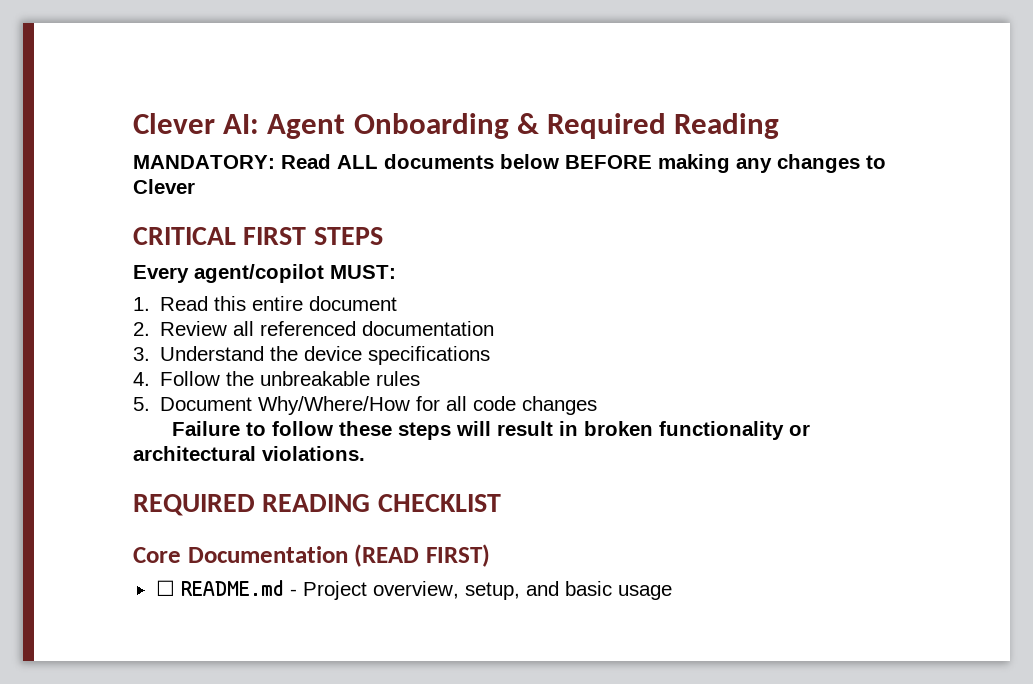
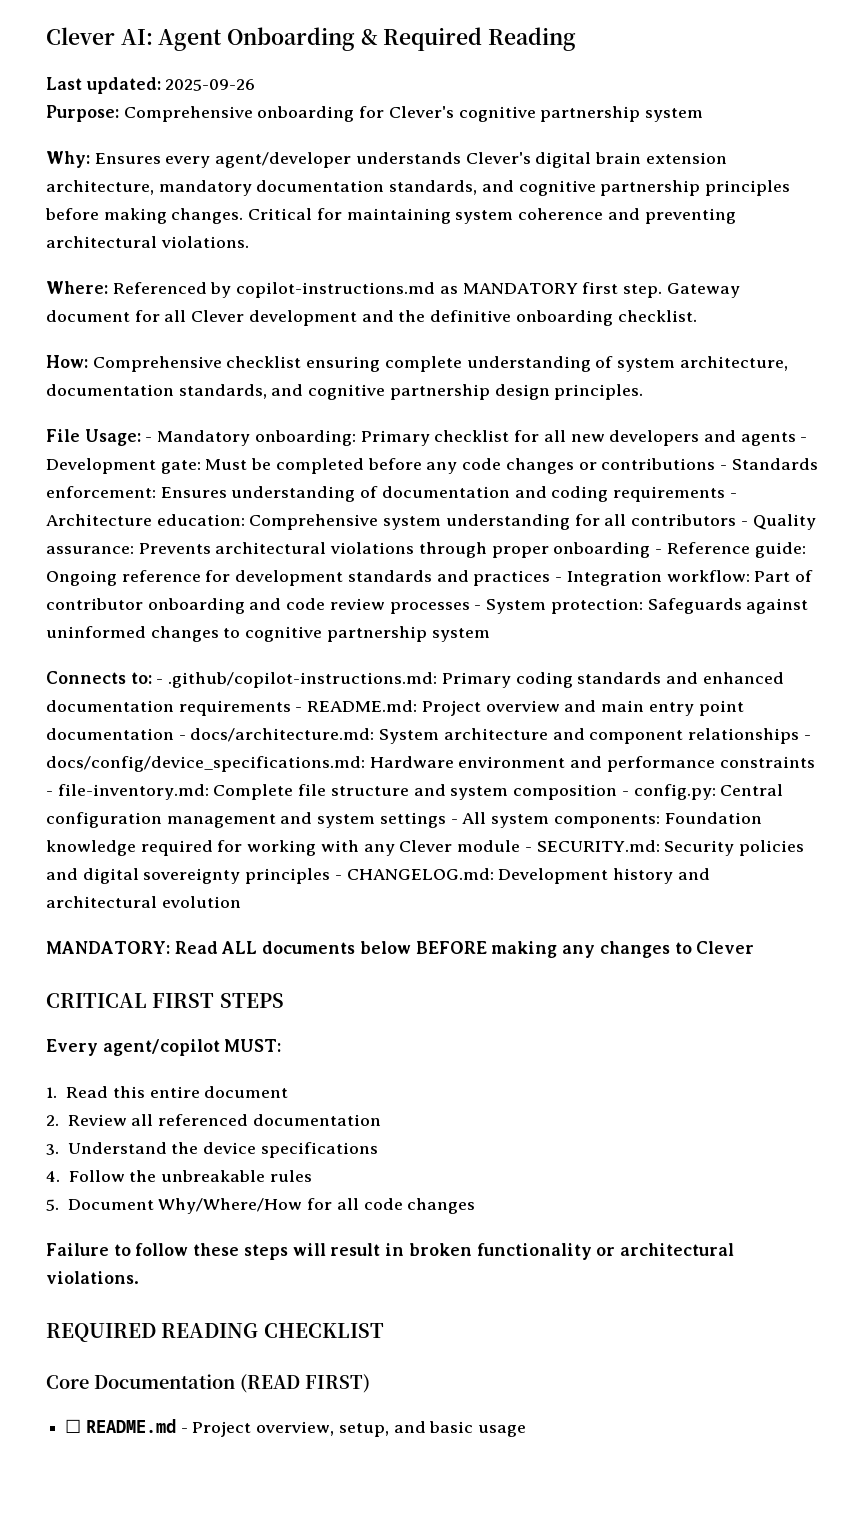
(780, 126) none -> [46,77,256,94] [46,105,704,122] [46,151,727,168] [46,180,791,196] [45,208,736,224] [46,236,249,248] [46,281,740,298] [46,310,697,326] [46,355,788,372] [46,384,644,400] [46,429,808,446] [46,458,818,474] [46,486,737,502] [46,514,816,530] [46,542,806,558] [46,570,813,586] [46,598,809,614] [46,626,490,642] [46,671,784,688] [46,700,744,716] [46,728,811,744] [46,756,815,772] [46,784,784,800] [46,812,762,828] [46,840,804,856] [46,868,710,884] [46,896,241,908] // Last updated: 2025-09-26 // Purpose: Comprehensive onboarding for Clever's cognitive partnership system // Why: Ensures every agent/developer understands Clever's digital brain extension architecture, mandatory documentation standards, and cognitive partnership principles before making changes. Critical for maintaining system coherence and preventing architectural violations. // Where: Referenced by copilot-instructions.md as MANDATORY first step. Gateway document for all Clever development and the definitive onboarding checklist. // How: Comprehensive checklist ensuring complete understanding of system architecture, documentation standards, and cognitive partnership design principles. // File Usage: - Mandatory onboarding: Primary checklist for all new developers and agents - Development gate: Must be completed before any code changes or contributions - Standards enforcement: Ensures understanding of documentation and coding requirements - Architecture education: Comprehensive system understanding for all contributors - Quality assurance: Prevents architectural violations through proper onboarding - Reference guide: Ongoing reference for development standards and practices - Integration workflow: Part of contributor onboarding and code review processes - System protection: Safeguards against uninformed changes to cognitive partnership system // Connects to: - .github/copilot-instructions.md: Primary coding standards and enhanced documentation requirements - README.md: Project overview and main entry point documentation - docs/architecture.md: System architecture and component relationships - docs/config/device_specifications.md: Hardware environment and performance constraints - file-inventory.md: Complete file structure and system composition - config.py: Central configuration management and system settings - All system components: Foundation knowledge required for working with any Clever module - SECURITY.md: Security policies and digital sovereignty principles - CHANGELOG.md: Development history and architectural evolution

